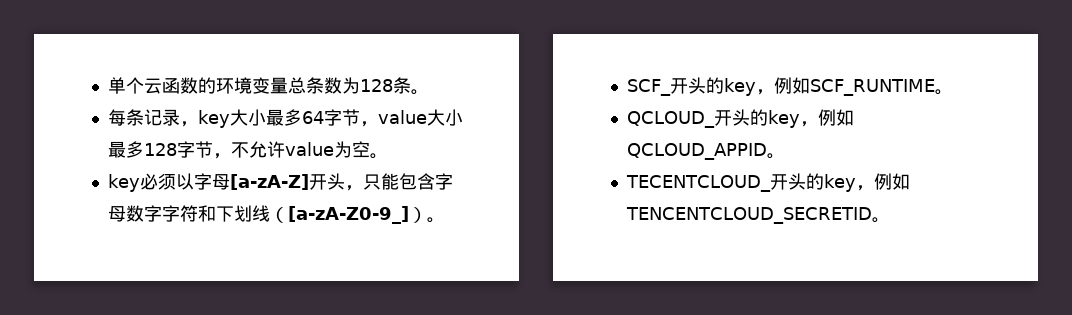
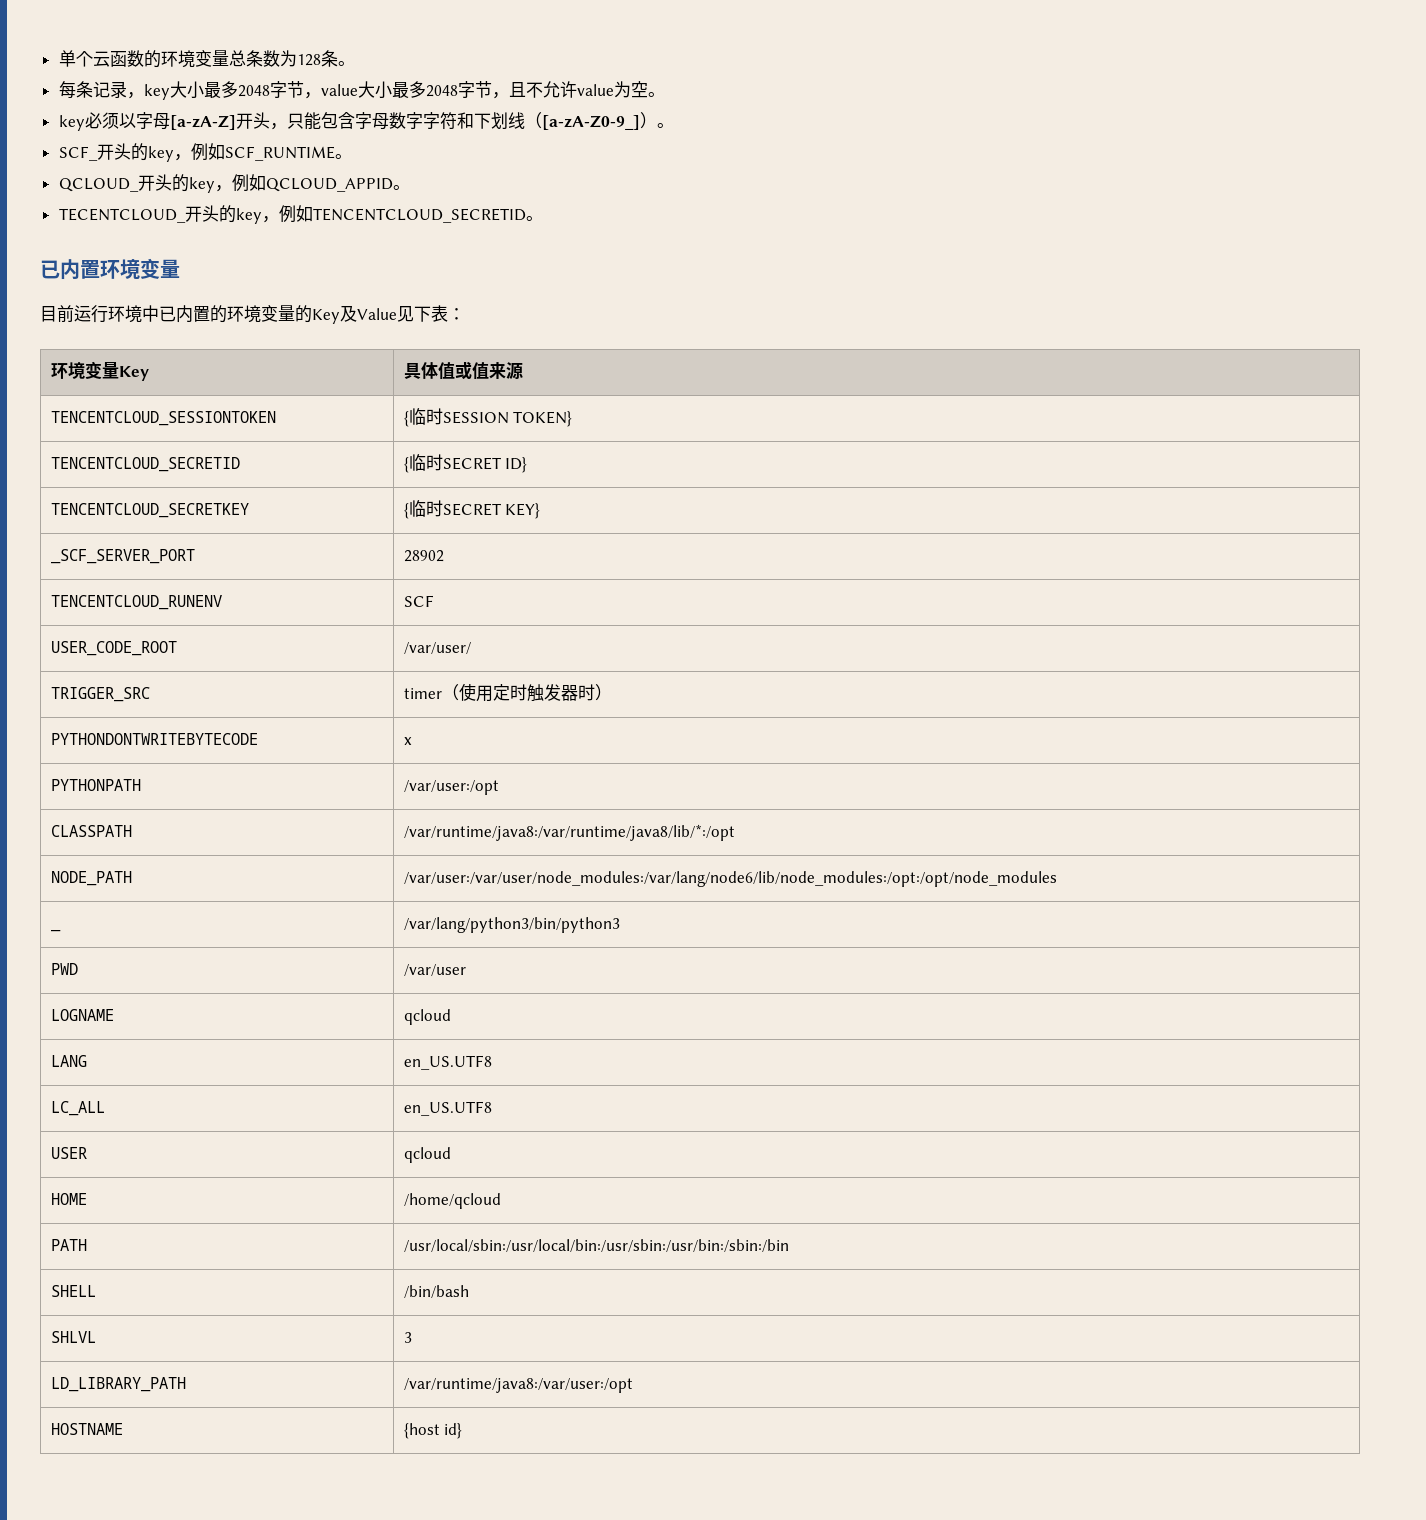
[301,111,324,124] 64 -> [237,85,270,97] 2048
[143,141,231,159] 128字节， -> [425,81,526,99] 2048字节，且
(890, 220) none -> [40,258,180,280] [40,305,465,324] [50,361,149,381] [403,361,523,380] [50,411,276,426] [403,408,573,427] [50,457,240,472] [403,454,528,473] [50,503,249,518] [403,500,541,519] [50,549,195,564] [403,550,444,562] [50,595,222,610] [403,595,434,607] [50,641,177,656] [403,642,471,654] [50,687,150,702] [403,683,612,702] [50,733,258,745] [403,737,412,745] [50,779,141,791] [403,780,499,795] [50,825,132,837] [403,824,735,841] [50,871,132,886] [403,871,1057,887] [50,929,61,932] [403,917,620,933] [50,963,78,975] [403,964,466,976] [50,1009,114,1021] [403,1009,451,1025] [50,1055,87,1067] [403,1055,492,1070] [50,1101,105,1116] [403,1101,492,1116] [50,1147,87,1159] [403,1147,451,1163] [50,1193,87,1205] [403,1193,501,1209] [50,1239,87,1251] [403,1239,789,1252] [50,1285,96,1297] [403,1285,469,1298] [50,1331,96,1343] [403,1332,412,1343] [50,1377,186,1392] [403,1378,633,1393] [50,1423,123,1435] [403,1423,463,1439] // 已内置环境变量 // 目前运行环境中已内置的环境变量的Key及Value见下表： // 环境变量Key | 具体值或值来源 // TENCENTCLOUD_SESSIONTOKEN | {临时SESSION TOKEN} // TENCENTCLOUD_SECRETID | {临时SECRET ID} // TENCENTCLOUD_SECRETKEY | {临时SECRET KEY} // _SCF_SERVER_PORT | 28902 // TENCENTCLOUD_RUNENV | SCF // USER_CODE_ROOT | /var/user/ // TRIGGER_SRC | timer（使用定时触发器时） // PYTHONDONTWRITEBYTECODE | x // PYTHONPATH | /var/user:/opt // CLASSPATH | /var/runtime/java8:/var/runtime/java8/lib/*:/opt // NODE_PATH | /var/user:/var/user/node_modules:/var/lang/node6/lib/node_modules:/opt:/opt/node_modules // _ | /var/lang/python3/bin/python3 // PWD | /var/user // LOGNAME | qcloud // LANG | en_US.UTF8 // LC_ALL | en_US.UTF8 // USER | qcloud // HOME | /home/qcloud // PATH | /usr/local/sbin:/usr/local/bin:/usr/sbin:/usr/bin:/sbin:/bin // SHELL | /bin/bash // SHLVL | 3 // LD_LIBRARY_PATH | /var/runtime/java8:/var/user:/opt // HOSTNAME | {host id}

